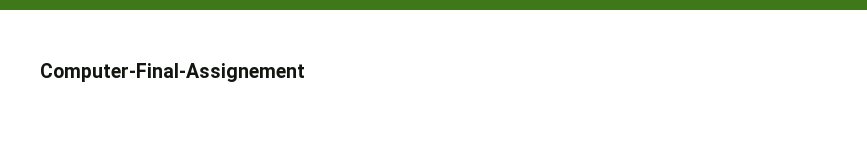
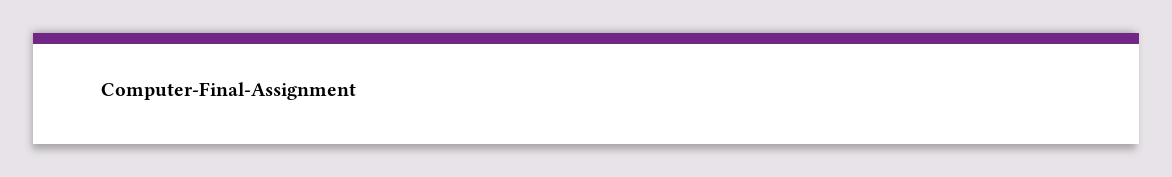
[40,63,305,82] Computer-Final-Assignement -> [101,82,356,100] Computer-Final-Assignment

